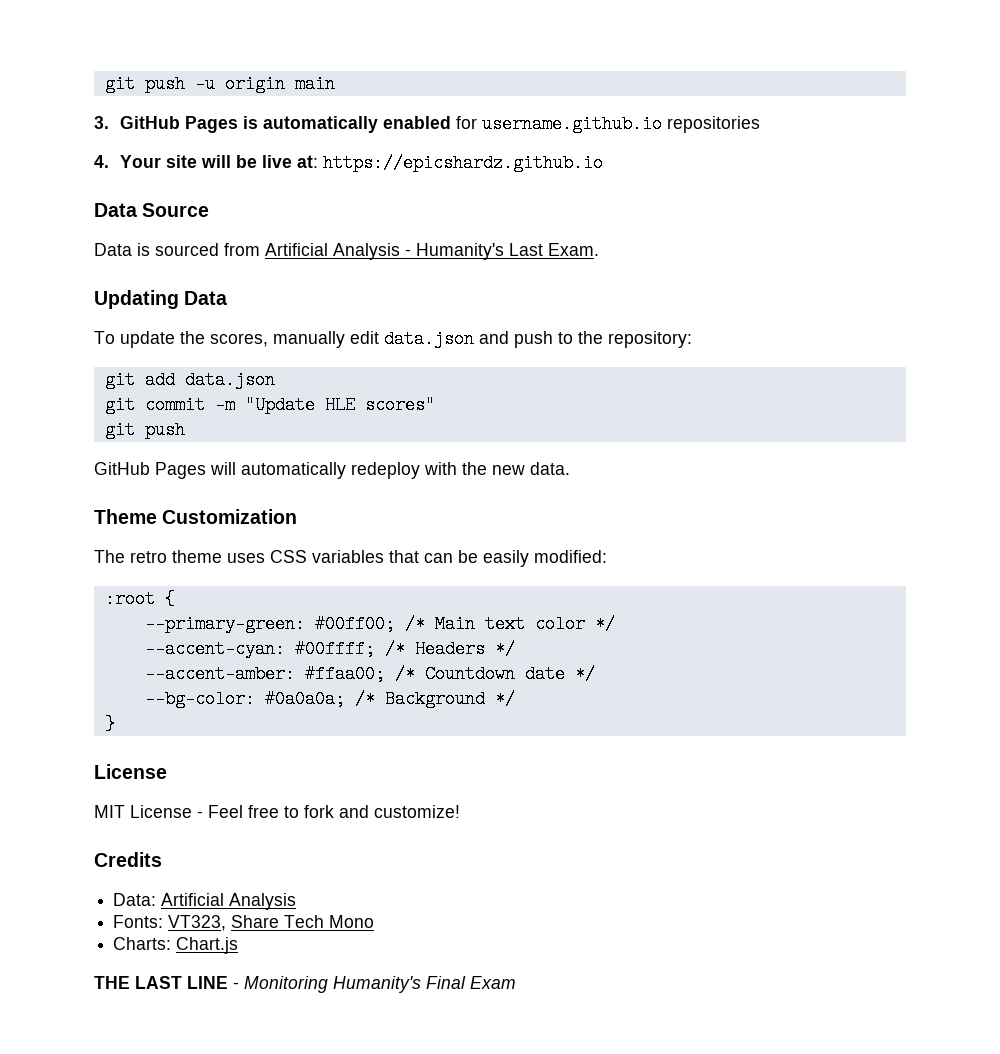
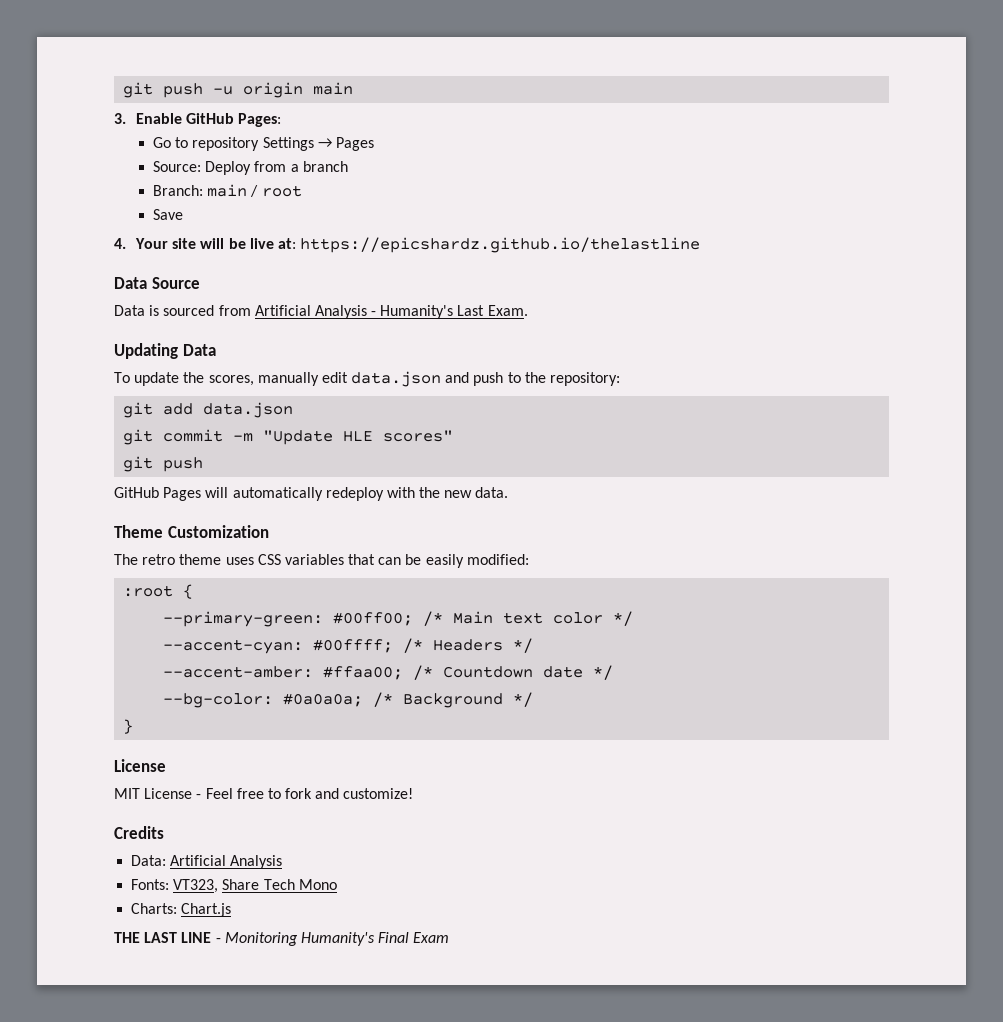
[119,115,760,133] GitHub Pages is automatically enabled for username.github.io repositories -> [135,113,282,127] [153,137,374,151] [153,161,348,175] [153,184,302,197] [153,209,184,220] Enable GitHub Pages: // Go to repository Settings → Pages // Source: Deploy from a branch // Branch: main / root // Save
[322,154,603,172] https://epicshardz.github.io -> [300,237,701,253] https://epicshardz.github.io/thelastline

